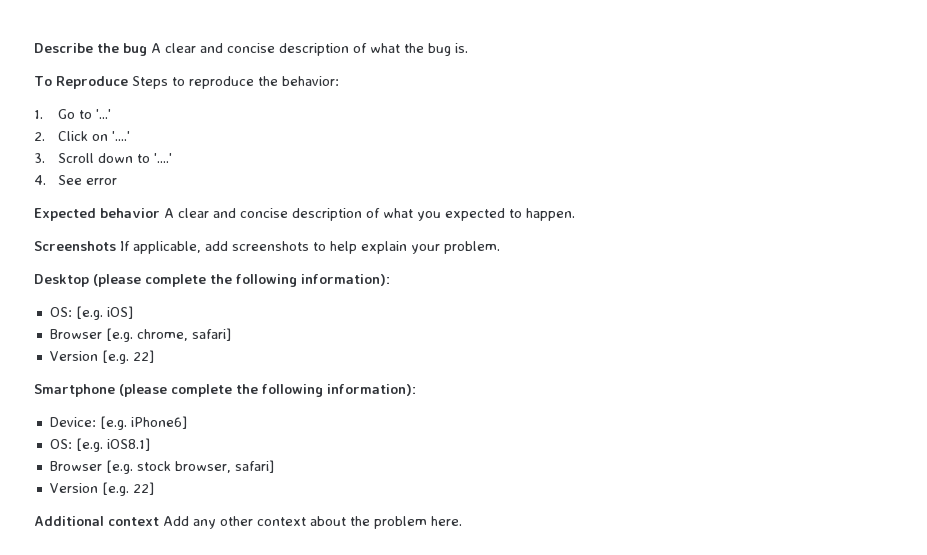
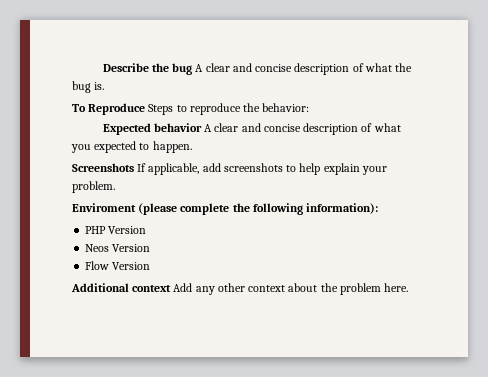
[34,109,111,119] [34,131,130,141] [34,153,172,163] [34,175,117,185] // 1. Go to '...' // 2. Click on '....' // 3. Scroll down to '....' // 4. See error -> (310, 107) none
[34,274,390,287] [49,306,133,320] [49,328,231,342] [49,350,154,364] [34,384,416,397] [49,416,187,430] [49,438,150,452] [49,460,274,474] [49,482,154,496] Desktop (please complete the following information): // OS: [e.g. iOS] // Browser [e.g. chrome, safari] // Version [e.g. 22] // Smartphone (please complete the following information): // Device: [e.g. iPhone6] // OS: [e.g. iOS8.1] // Browser [e.g. stock browser, safari] // Version [e.g. 22] -> [72,203,379,215] [85,226,147,234] [85,244,151,252] [85,261,151,270] Enviroment (please complete the following information): // PHP Version // Neos Version // Flow Version

